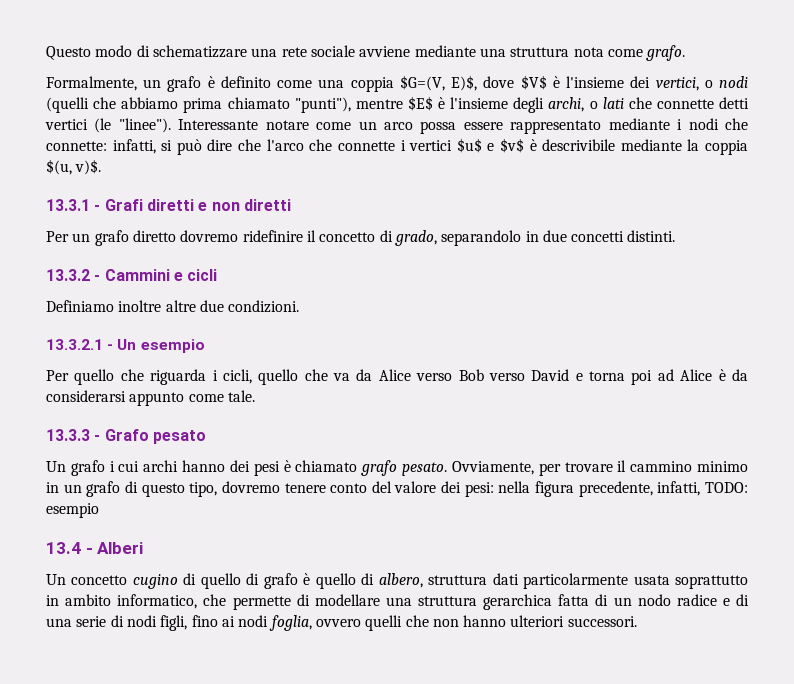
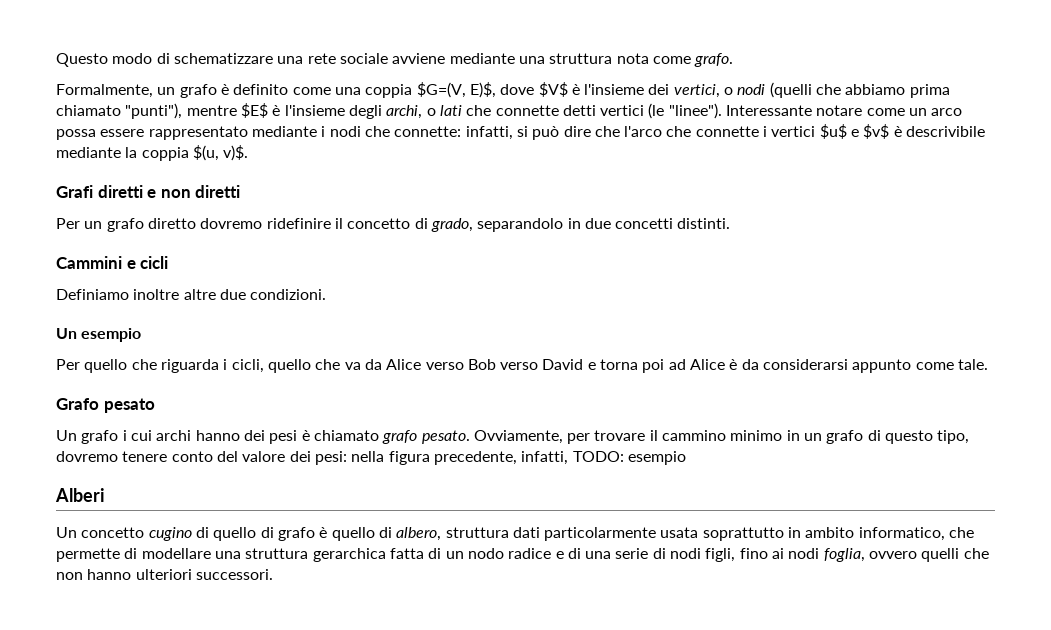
[46,199,101,211] 13.3.1 - -> (249, 153) none
[46,269,101,281] 13.3.2 - -> (731, 223) none
[46,339,114,350] 13.3.2.1 - -> (327, 294) none
[46,429,101,441] 13.3.3 - -> (989, 364) none
[46,542,93,554] 13.4 - -> (686, 458) none

